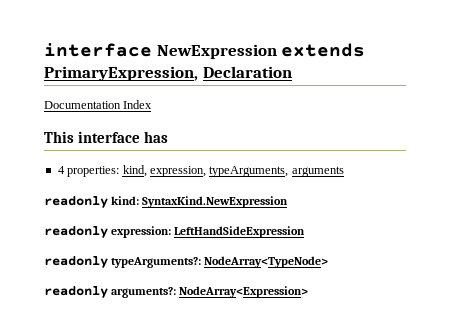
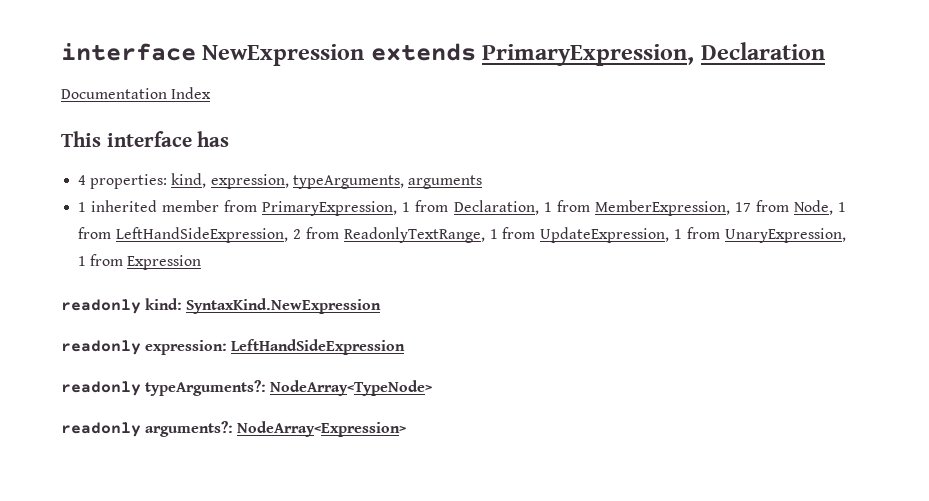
(344, 171) none -> [78,200,847,216] [78,227,846,243] [78,254,202,270] // 1 inherited member from PrimaryExpression, 1 from Declaration, 1 from MemberExpression, 17 from Node, 1 from LeftHandSideExpression, 2 from ReadonlyTextRange, 1 from UpdateExpression, 1 from UnaryExpression, 1 from Expression

